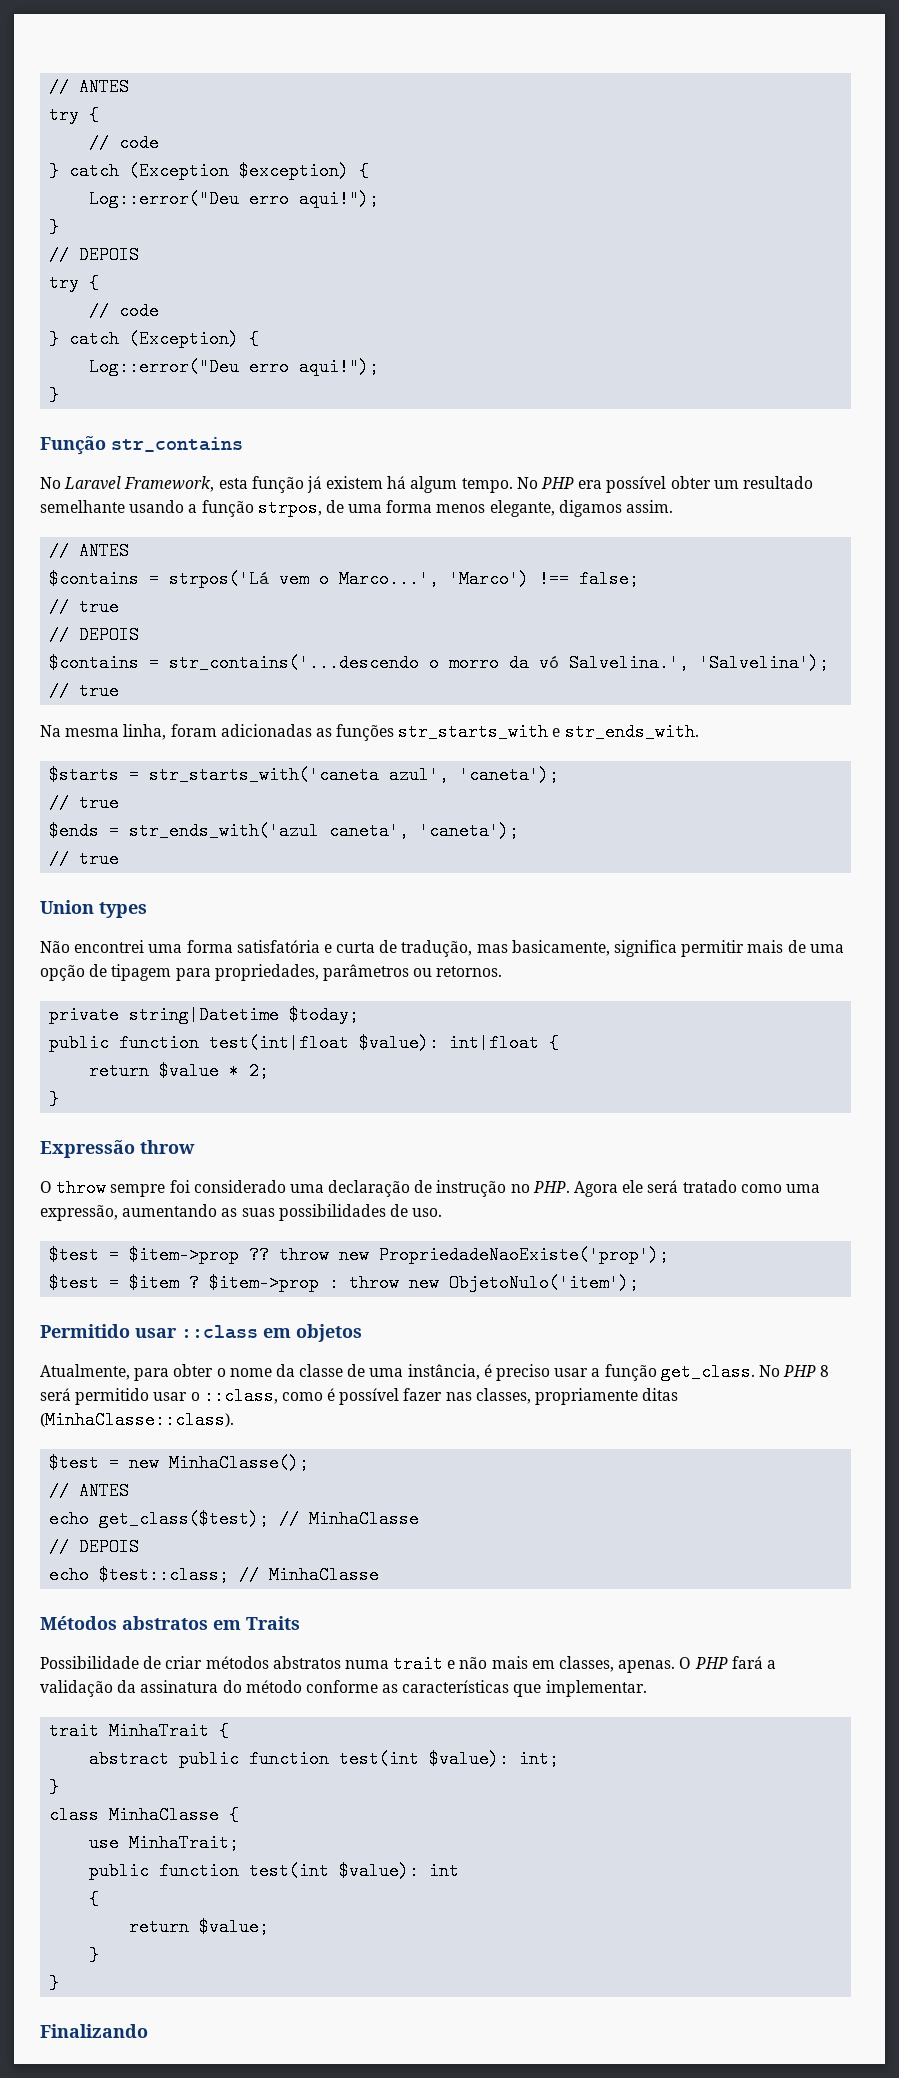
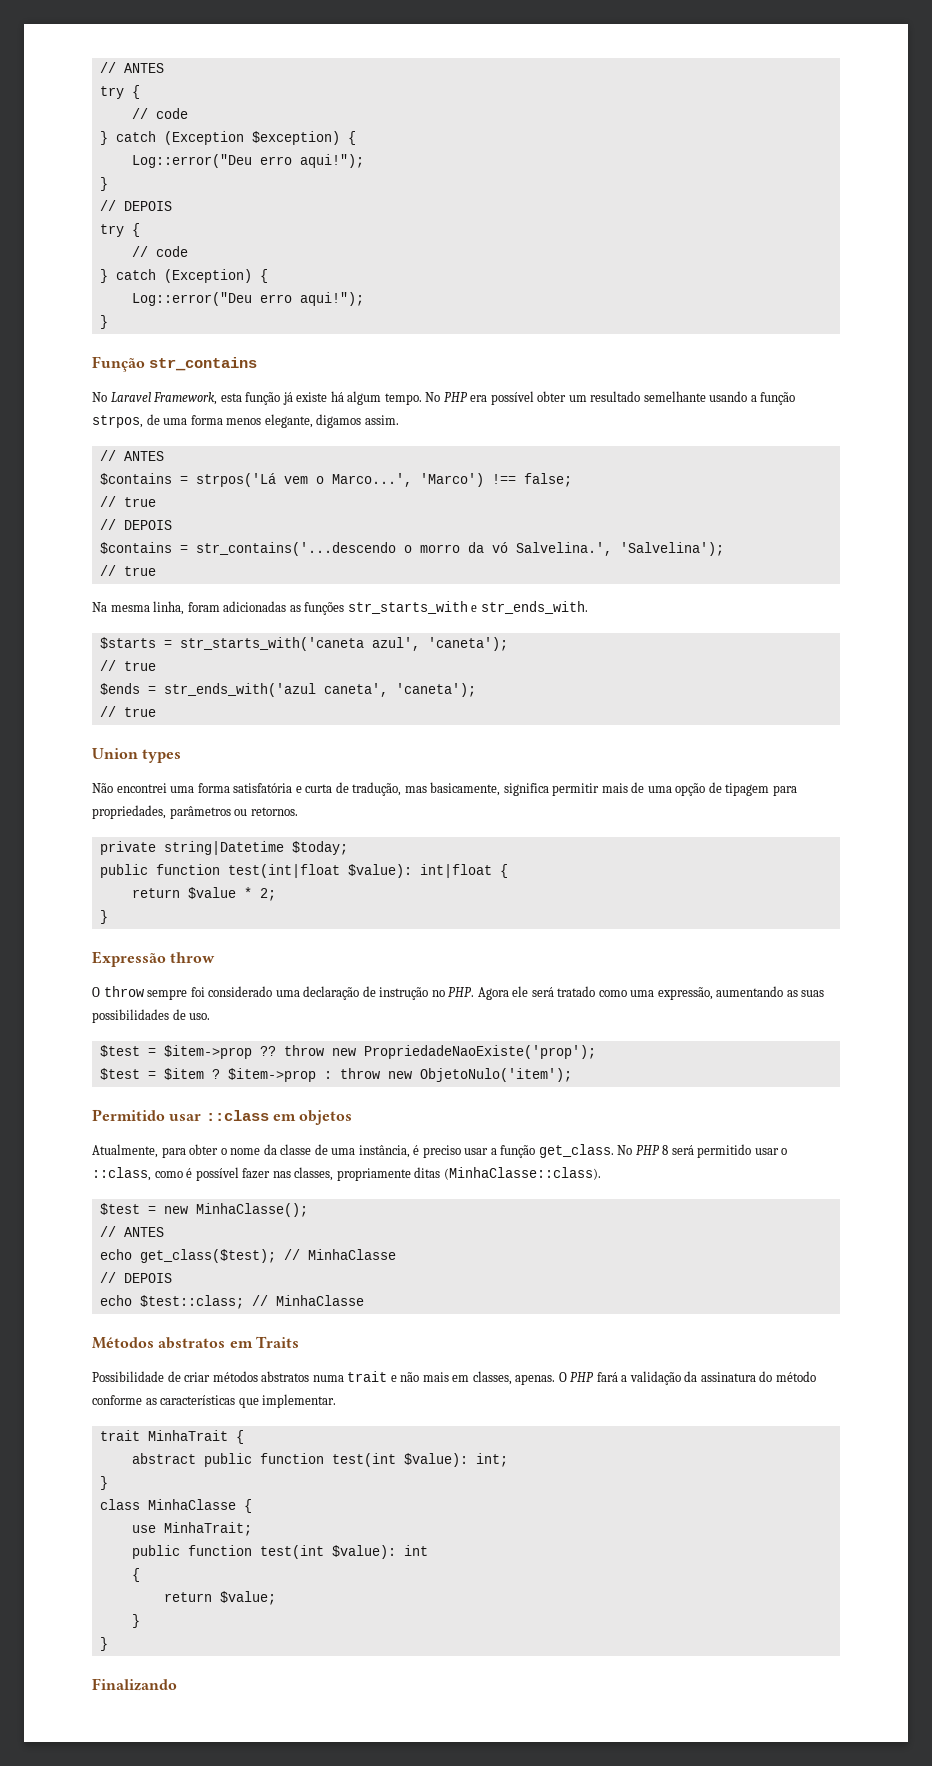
[326,476,384,489] existem -> [296,392,328,402] existe

